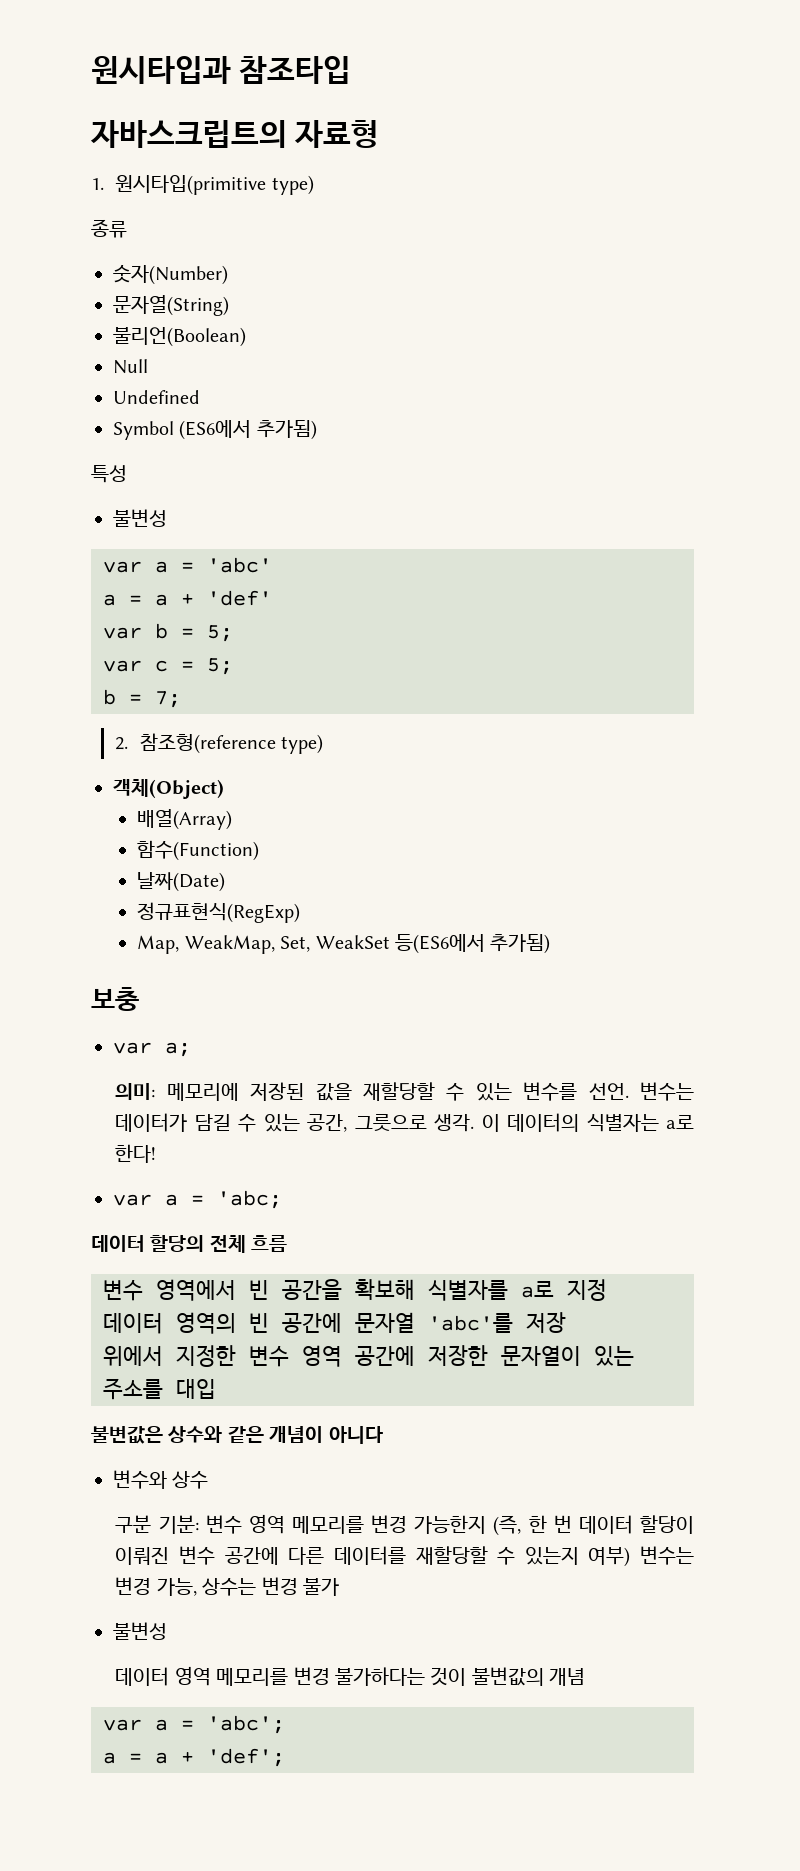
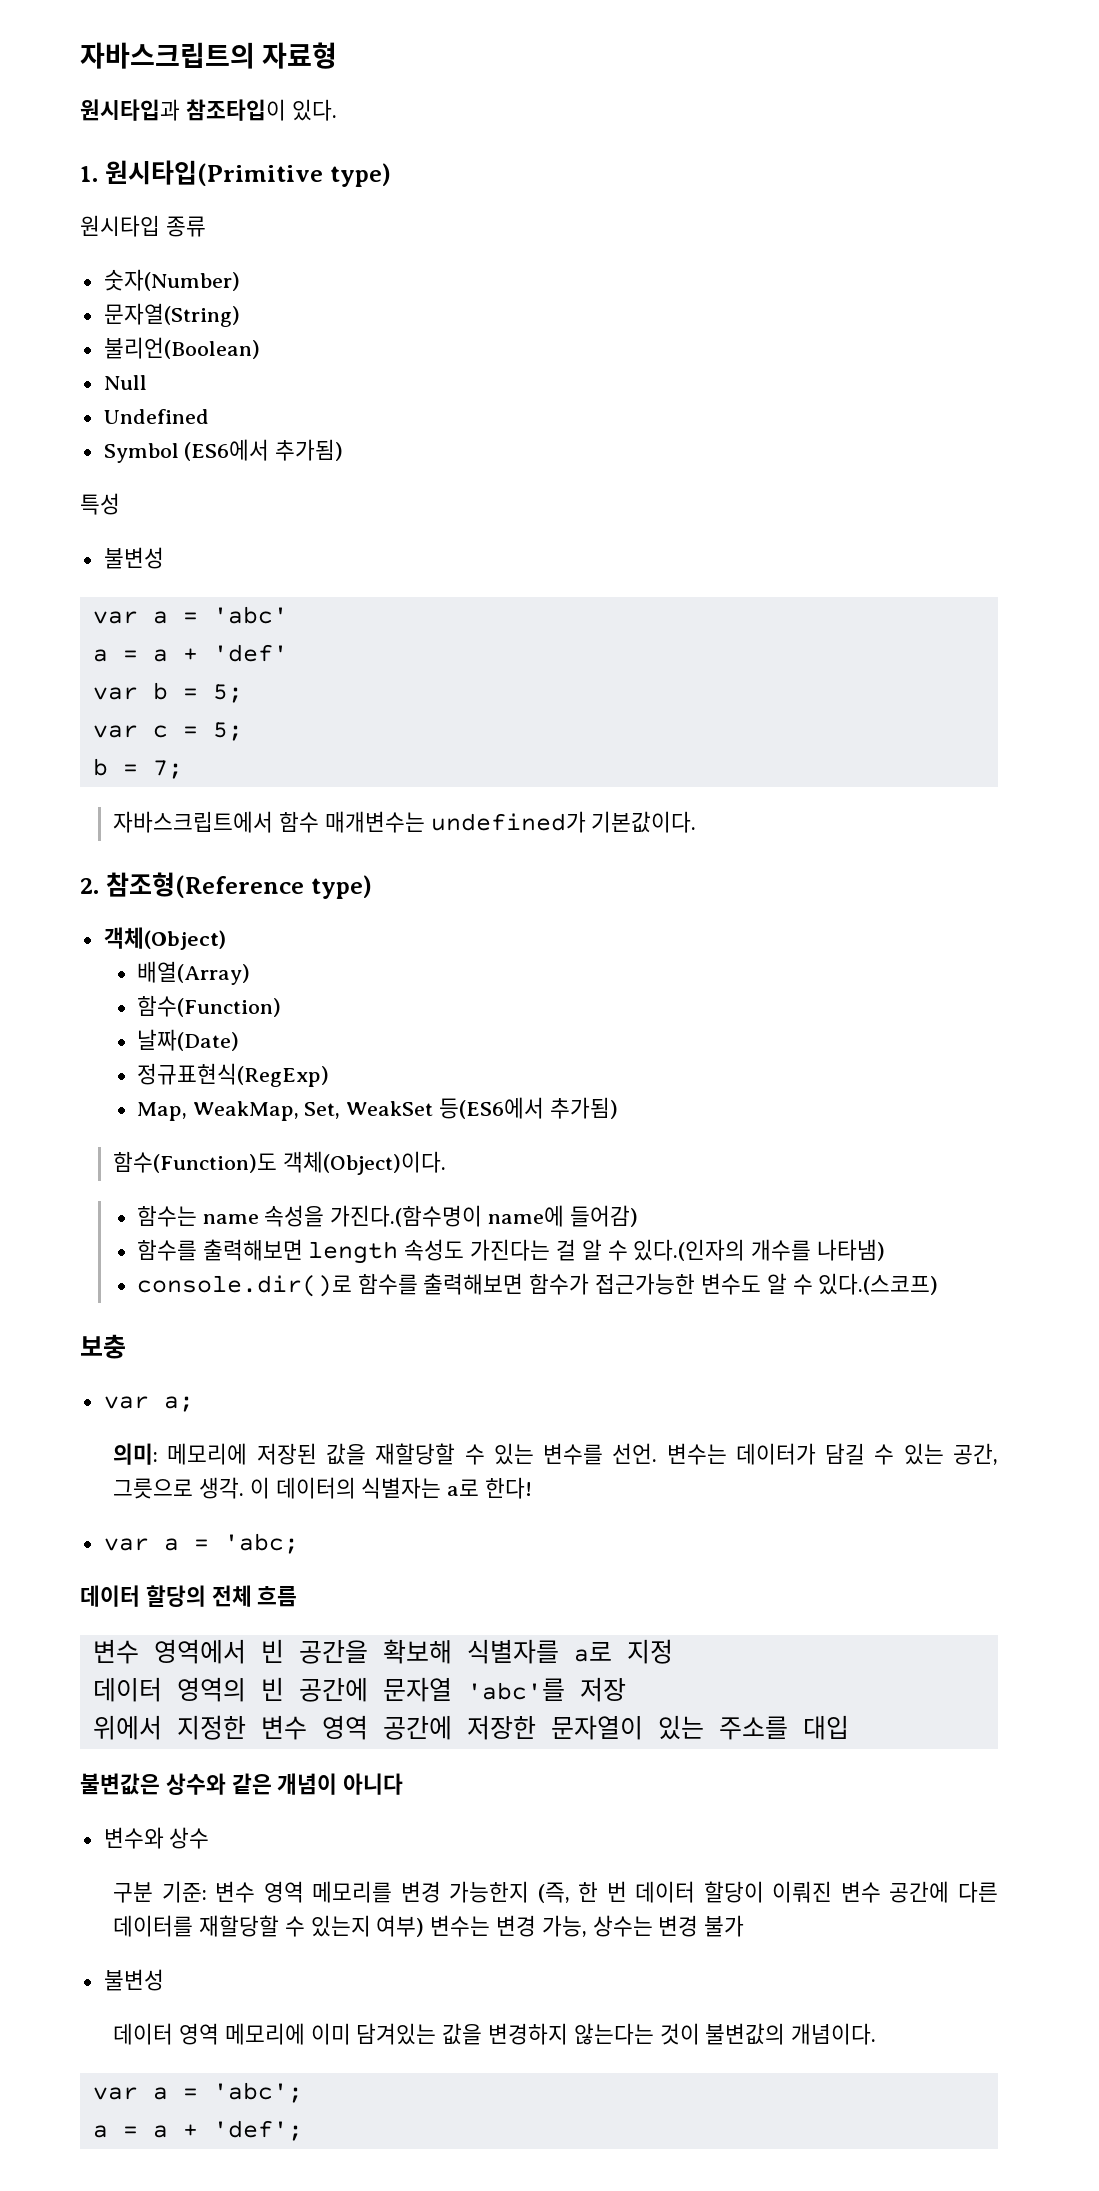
[91,56,352,84] 원시타입과 참조타입 // -> (80, 55) none
[91,175,314,195] 1. 원시타입(primitive type) // -> [80,99,337,121] [80,160,391,187] [80,215,160,237] 원시타입과 참조타입이 있다. // 1. 원시타입(Primitive type) // 원시타입
[115,733,276,754] 2. 참조형(reference -> [113,811,697,833] [80,872,304,898] 자바스크립트에서 함수 매개변수는 undefined가 기본값이다. // 2. 참조형(Reference
(551, 944) none -> [113,1151,447,1175] [136,1205,638,1227] [136,1239,885,1264] [136,1273,939,1297] // 함수(Function)도 객체(Object)이다. // 함수는 name 속성을 가진다.(함수명이 name에 들어감) // 함수를 출력해보면 length 속성도 가진다는 걸 알 수 있다.(인자의 개수를 나타냄) // console.dir()로 함수를 출력해보면 함수가 접근가능한 변수도 알 수 있다.(스코프)
[158,1515,199,1534] 기분: -> [161,1881,207,1903] 기준:
[216,1667,426,1686] 메모리를 변경 불가하다는 -> [224,2023,654,2045] 메모리에 이미 담겨있는 값을 변경하지 않는다는
[549,1668,586,1686] 개념 -> [791,2023,877,2045] 개념이다.

